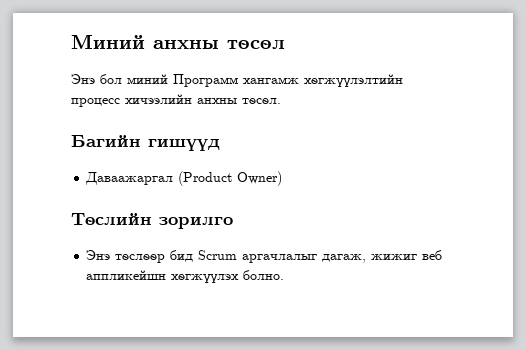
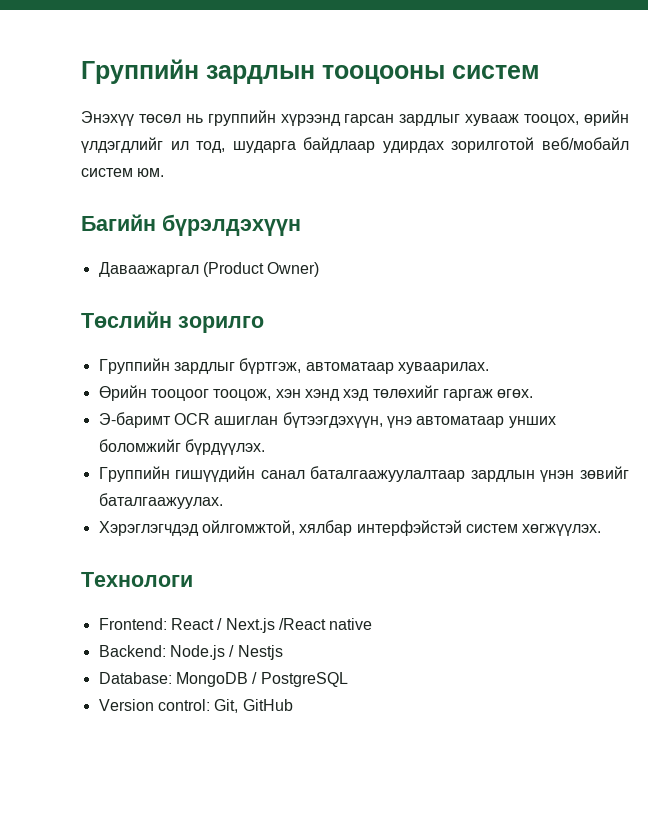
[71,34,285,49] [71,74,403,87] [71,94,281,107] Миний анхны төсөл // Энэ бол миний Программ хангамж хөгжүүлэлтийн процесс хичээлийн анхны төсөл. -> [81,59,540,84] [81,110,630,126] [81,137,629,153] [81,168,165,177] Группийн зардлын тооцооны систем // Энэхүү төсөл нь группийн хүрээнд гарсан зардлыг хувааж тооцох, өрийн үлдэгдлийг ил тод, шударга байдлаар удирдах зорилготой веб/мобайл систем юм.
[148,139,220,151] гишүүд -> [162,214,301,236] бүрэлдэхүүн
[86,250,443,263] [86,270,285,283] Энэ төслөөр бид Scrum аргачлалыг дагаж, жижиг веб аппликейшн хөгжүүлэх болно. -> [98,358,489,374] [98,385,534,401] [98,412,556,428] [98,439,265,455] [98,466,629,482] [98,493,223,509] [98,520,602,536] [81,572,193,587] [98,618,373,633] [98,645,283,660] [98,672,348,687] [98,699,293,713] Группийн зардлыг бүртгэж, автоматаар хуваарилах. // Өрийн тооцоог тооцож, хэн хэнд хэд төлөхийг гаргаж өгөх. // Э-баримт OCR ашиглан бүтээгдэхүүн, үнэ автоматаар унших боломжийг бүрдүүлэх. // Группийн гишүүдийн санал баталгаажуулалтаар зардлын үнэн зөвийг баталгаажуулах. // Хэрэглэгчдэд ойлгомжтой, хялбар интерфэйстэй систем хөгжүүлэх. // Технологи // Frontend: React / Next.js /React native // Backend: Node.js / Nestjs // Database: MongoDB / PostgreSQL // Version control: Git, GitHub

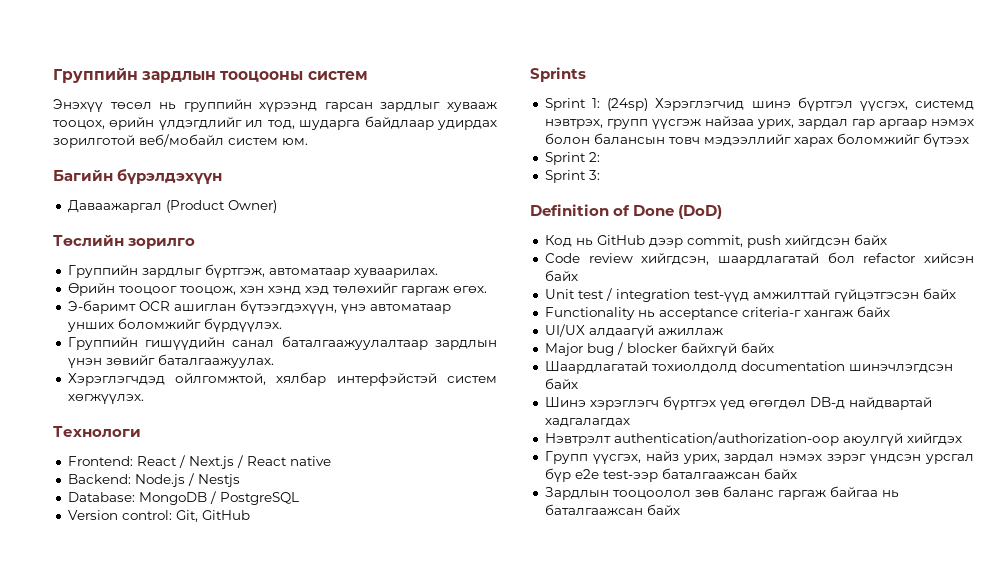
[278,618,326,630] /React -> [236,455,287,468] / React
(293, 705) none -> [530,67,586,82] [544,97,974,111] [544,116,974,129] [544,133,969,147] [544,152,600,165] [544,170,600,183] [530,204,723,219] [544,234,887,248] [544,252,974,266] [544,270,578,281] [544,288,956,302] [544,306,890,320] [544,324,723,338] [544,342,774,356] [544,361,953,374] [544,378,578,389] [544,396,932,410] [544,418,630,427] [544,432,962,446] [544,451,974,464] [544,468,797,482] [544,486,899,500] [544,504,680,515] // Sprints // Sprint 1: (24sp) Хэрэглэгчид шинэ бүртгэл үүсгэх, системд нэвтрэх, групп үүсгэж найзаа урих, зардал гар аргаар нэмэх болон балансын товч мэдээллийг харах боломжийг бүтээх // Sprint 2: // Sprint 3: // Definition of Done (DoD) // Код нь GitHub дээр commit, push хийгдсэн байх // Code review хийгдсэн, шаардлагатай бол refactor хийсэн байх // Unit test / integration test-үүд амжилттай гүйцэтгэсэн байх // Functionality нь acceptance criteria-г хангаж байх // UI/UX алдаагүй ажиллаж // Major bug / blocker байхгүй байх // Шаардлагатай тохиолдолд documentation шинэчлэгдсэн байх // Шинэ хэрэглэгч бүртгэх үед өгөгдөл DB-д найдвартай хадгалагдах // Нэвтрэлт authentication/authorization-оор аюулгүй хийгдэх // Групп үүсгэх, найз урих, зардал нэмэх зэрэг үндсэн урсгал бүр e2e test-ээр баталгаажсан байх // Зардлын тооцоолол зөв баланс гаргаж байгаа нь баталгаажсан байх

